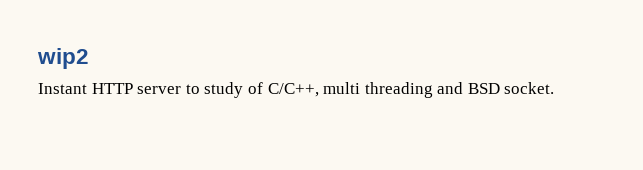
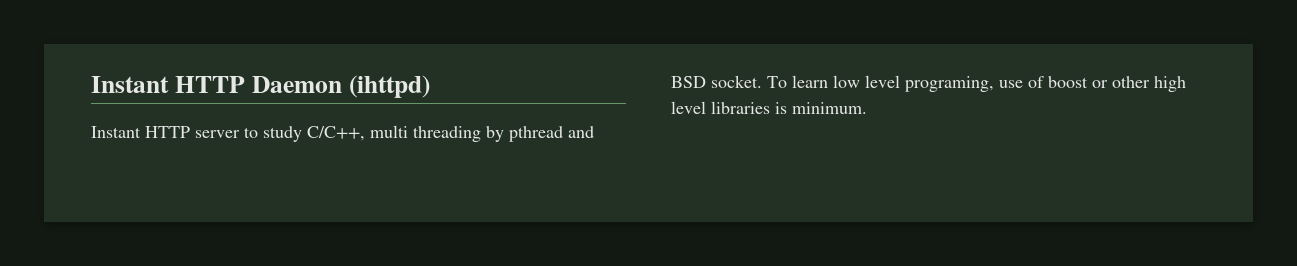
[37,48,89,69] wip2 -> [91,75,430,98] Instant HTTP Daemon (ihttpd)
[247,82,263,94] of -> (302, 134) none
(433, 90) none -> [486,126,563,142] by pthread
(555, 88) none -> [767,75,1186,92] [671,101,867,114] To learn low level programing, use of boost or other high level libraries is minimum.

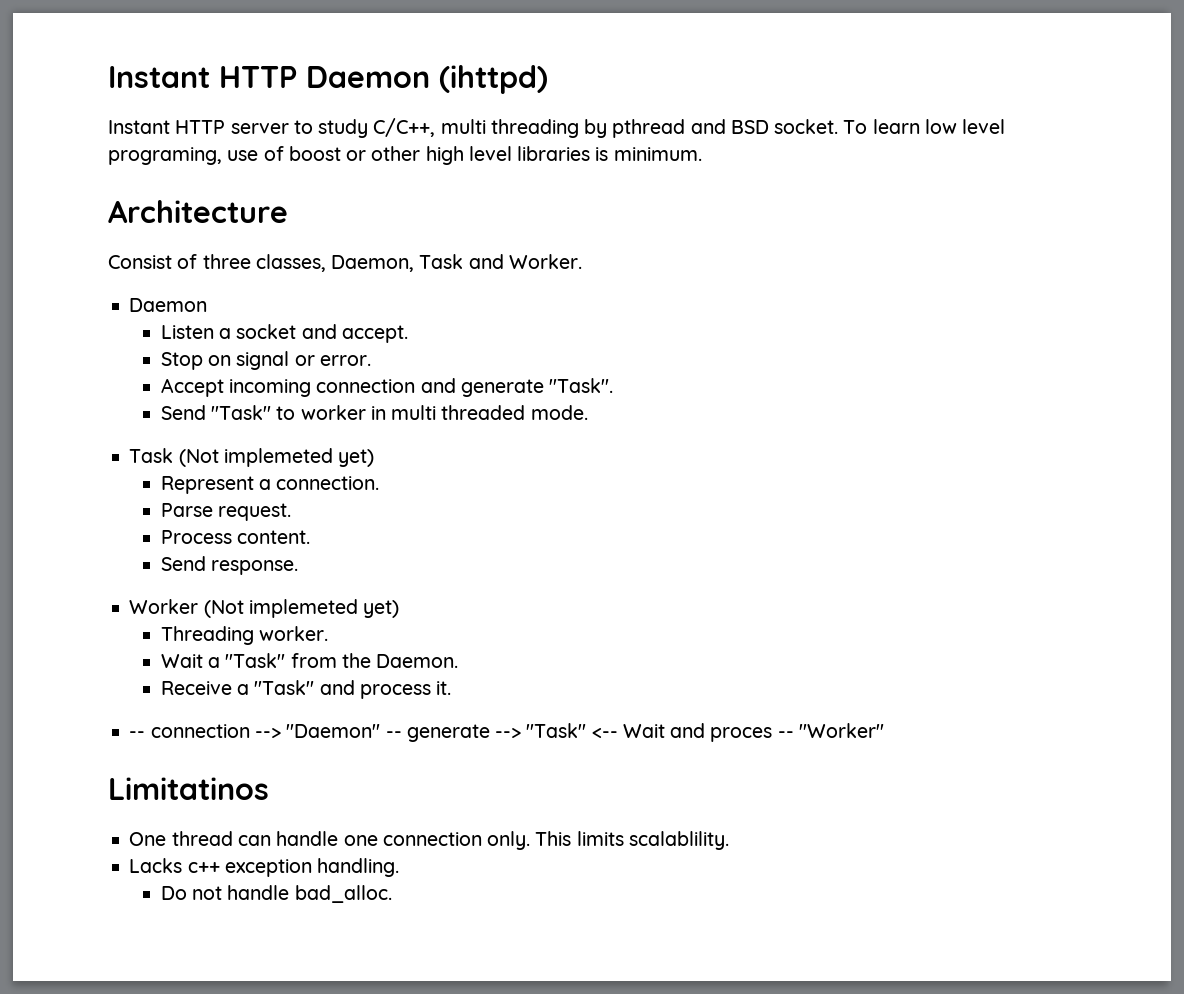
(867, 108) none -> [108,200,288,223] [108,254,582,272] [129,298,208,312] [160,324,408,343] [160,351,371,370] [160,378,614,397] [160,405,588,420] [129,448,375,467] [160,476,380,494] [160,503,292,521] [160,530,311,544] [160,556,299,575] [129,599,400,618] [160,626,329,645] [160,653,459,668] [160,680,452,699] [129,723,884,742] [108,777,269,800] [129,831,729,850] [129,858,400,877] [160,885,392,903] // Architecture // Consist of three classes, Daemon, Task and Worker. // Daemon // Listen a socket and accept. // Stop on signal or error. // Accept incoming connection and generate "Task". // Send "Task" to worker in multi threaded mode. // Task (Not implemeted yet) // Represent a connection. // Parse request. // Process content. // Send response. // Worker (Not implemeted yet) // Threading worker. // Wait a "Task" from the Daemon. // Receive a "Task" and process it. // -- connection --> "Daemon" -- generate --> "Task" <-- Wait and proces -- "Worker" // Limitatinos // One thread can handle one connection only. This limits scalablility. // Lacks c++ exception handling. // Do not handle bad_alloc.

